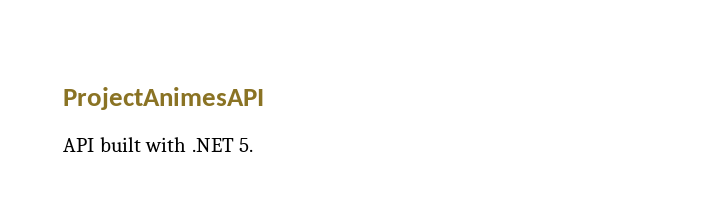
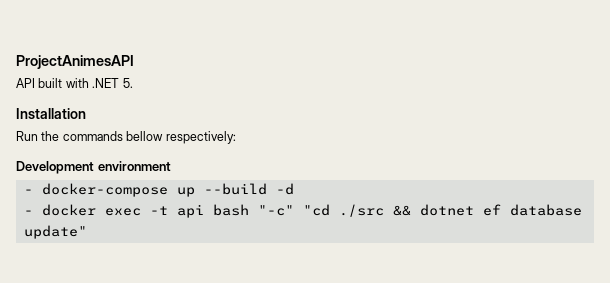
(254, 145) none -> [16,108,86,119] [16,131,236,144] [16,161,171,174] [23,183,294,197] [23,204,582,218] [23,225,87,239] // Installation // Run the commands bellow respectively: // Development environment // - docker-compose up --build -d // - docker exec -t api bash "-c" "cd ./src && dotnet ef database update"

